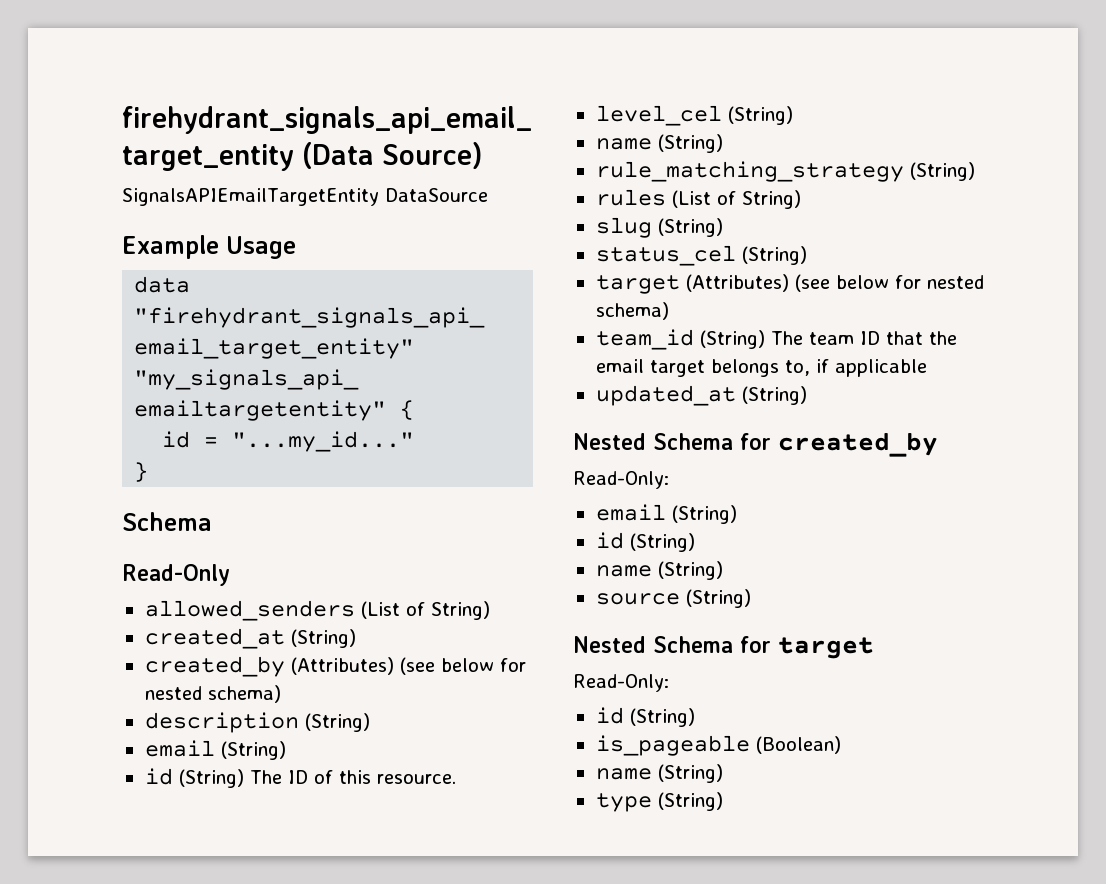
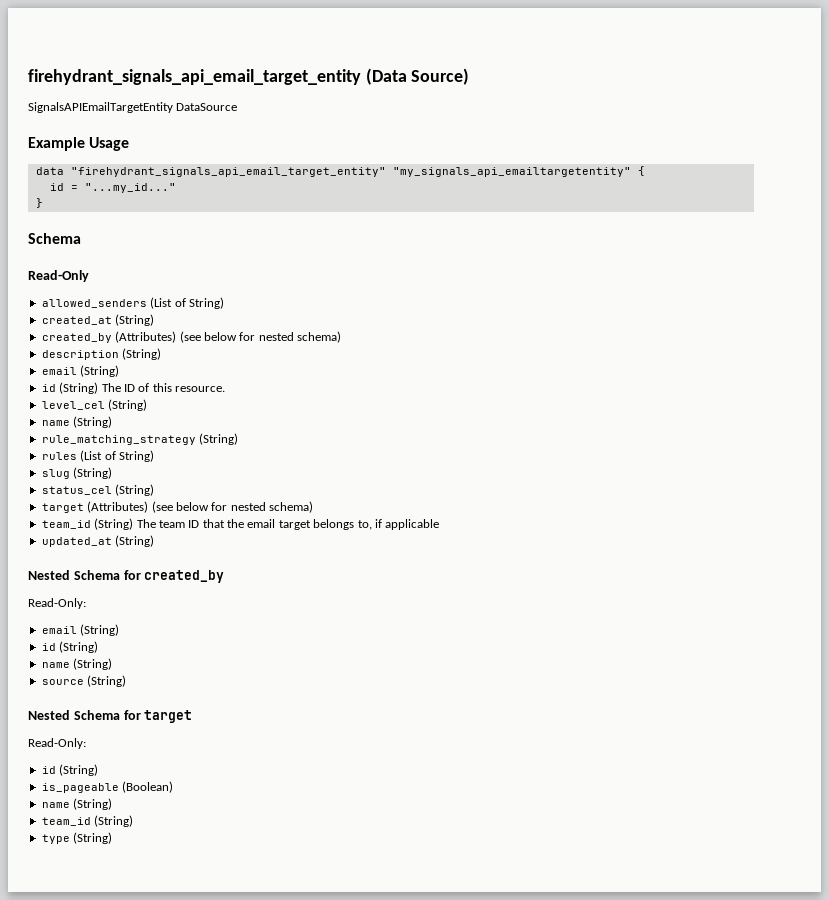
(723, 773) none -> [41,815,134,827] // team_id (String)

